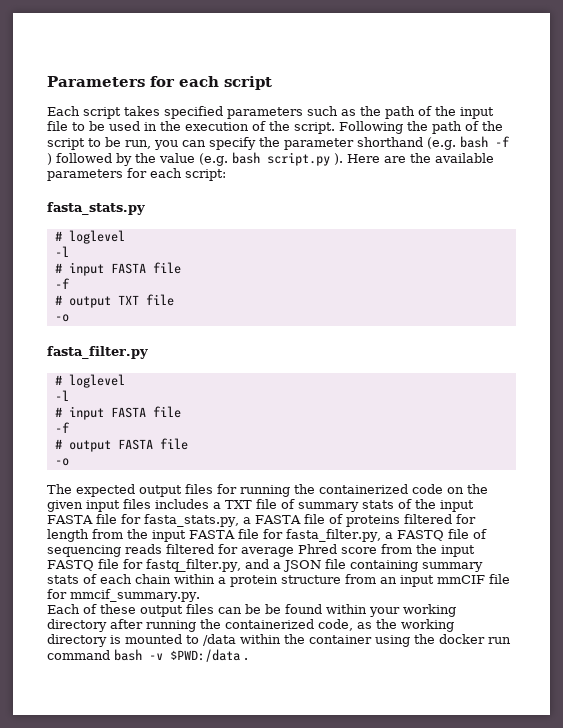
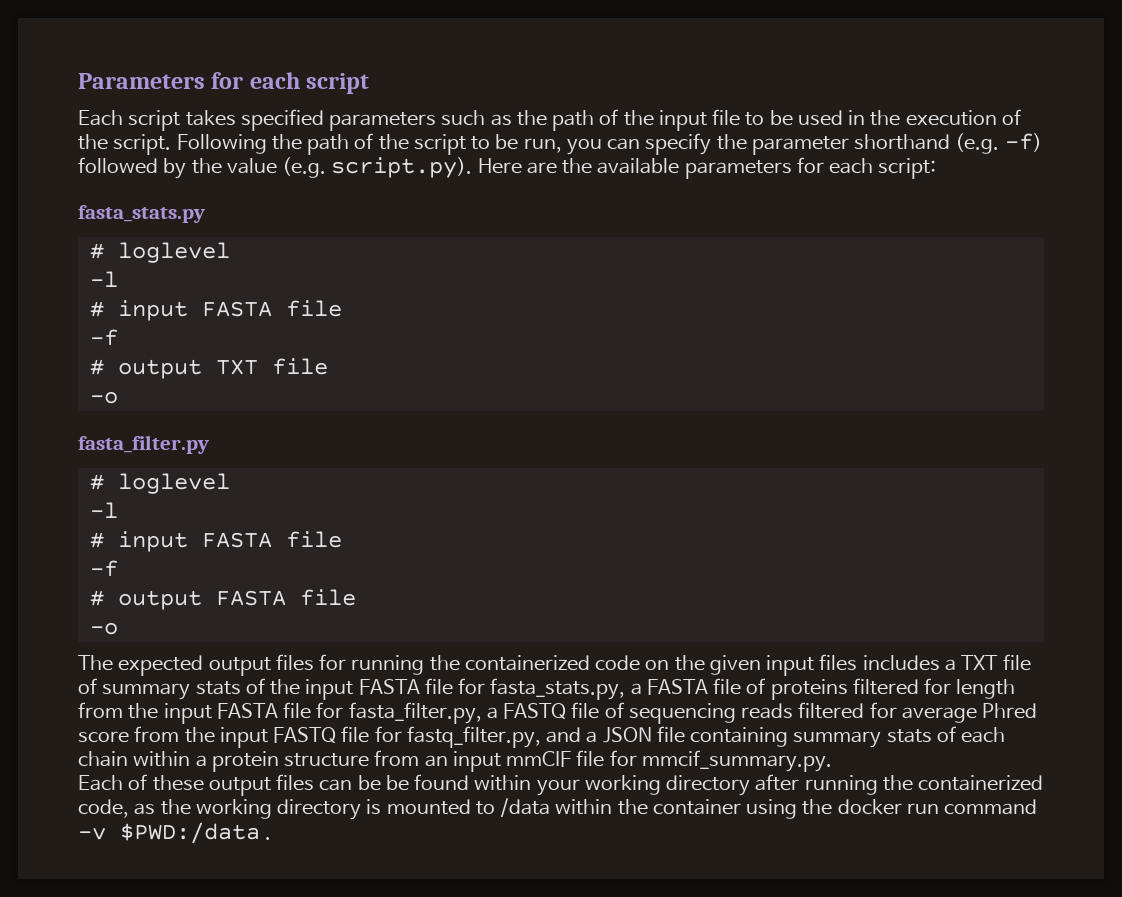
[460,136,510,148] [47,153,52,165] bash -f ) -> [1004,133,1042,152] -f)
[232,152,343,166] bash script.py ). -> [331,157,473,178] script.py).
[114,649,142,661] bash -> (1038, 807) none

